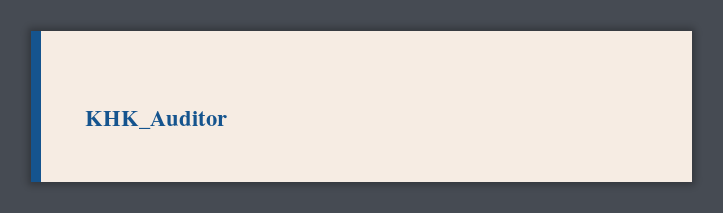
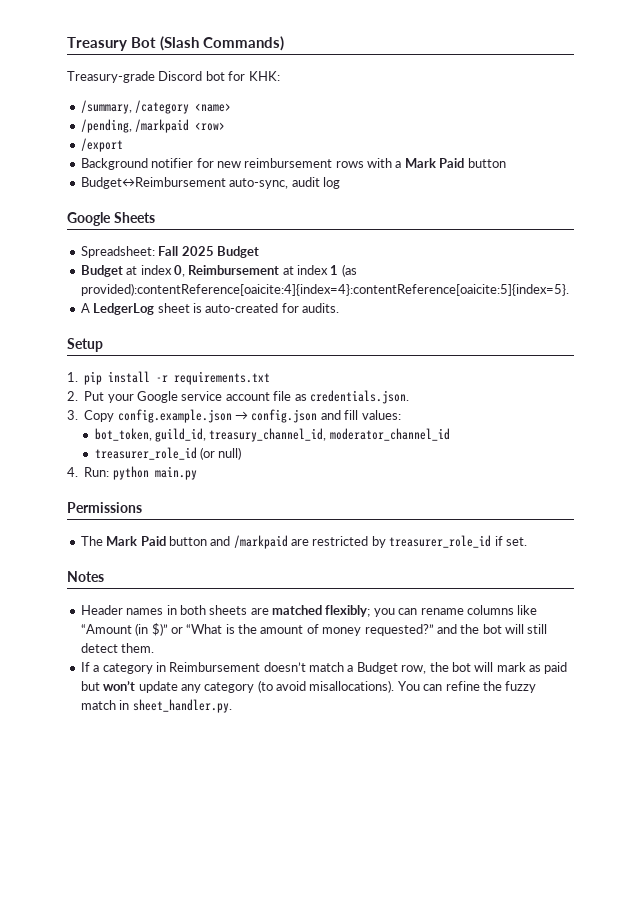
[85,111,227,129] KHK_Auditor -> [67,36,284,51] [67,71,280,83] [80,100,232,114] [80,119,226,133] [80,138,123,152] [80,158,506,170] [80,177,340,189] [67,212,155,226] [80,246,259,258] [80,264,357,277] [80,283,569,296] [80,303,339,315] [67,338,103,352] [67,371,271,385] [67,390,409,404] [67,409,401,423] [94,428,450,442] [94,447,242,460] [67,466,197,480] [67,502,142,513] [80,535,527,549] [67,571,104,582] [80,605,538,617] [80,623,548,636] [80,643,155,653] [80,662,568,674] [80,680,537,693] [80,699,232,713] Treasury Bot (Slash Commands) // Treasury-grade Discord bot for KHK: // /summary, /category <name> // /pending, /markpaid <row> // /export // Background notifier for new reimbursement rows with a Mark Paid button // Budget↔Reimbursement auto-sync, audit log // Google Sheets // Spreadsheet: Fall 2025 Budget // Budget at index 0, Reimbursement at index 1 (as provided):contentReference[oaicite:4]{index=4}:contentReference[oaicite:5]{index=5}. // A LedgerLog sheet is auto-created for audits. // Setup // 1. pip install -r requirements.txt // 2. Put your Google service account file as credentials.json. // 3. Copy config.example.json → config.json and fill values: // bot_token, guild_id, treasury_channel_id, moderator_channel_id // treasurer_role_id (or null) // 4. Run: python main.py // Permissions // The Mark Paid button and /markpaid are restricted by treasurer_role_id if set. // Notes // Header names in both sheets are matched flexibly; you can rename columns like “Amount (in $)” or “What is the amount of money requested?” and the bot will still detect them. // If a category in Reimbursement doesn’t match a Budget row, the bot will mark as paid but won’t update any category (to avoid misallocations). You can refine the fuzzy match in sheet_handler.py.

